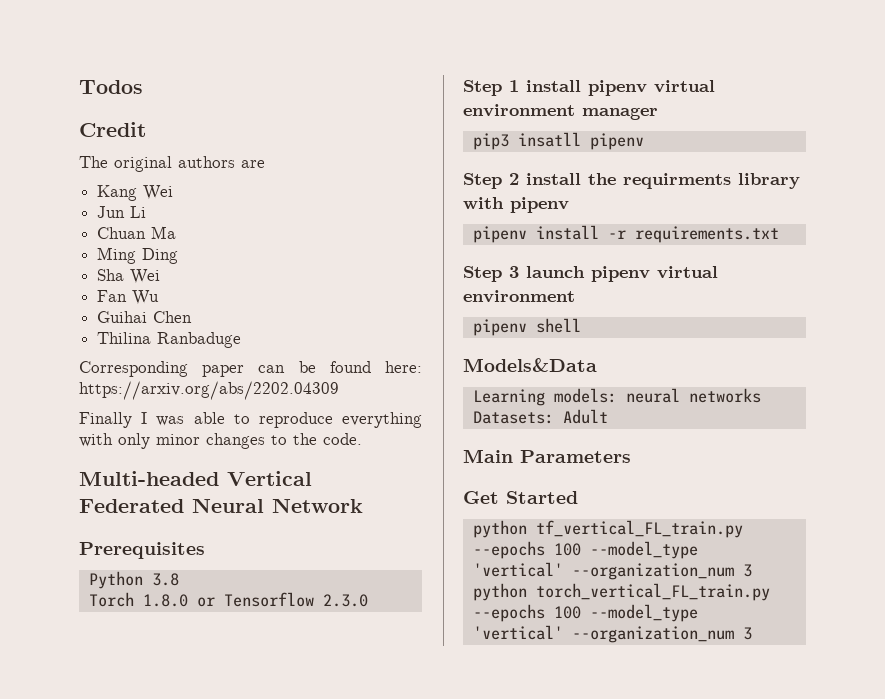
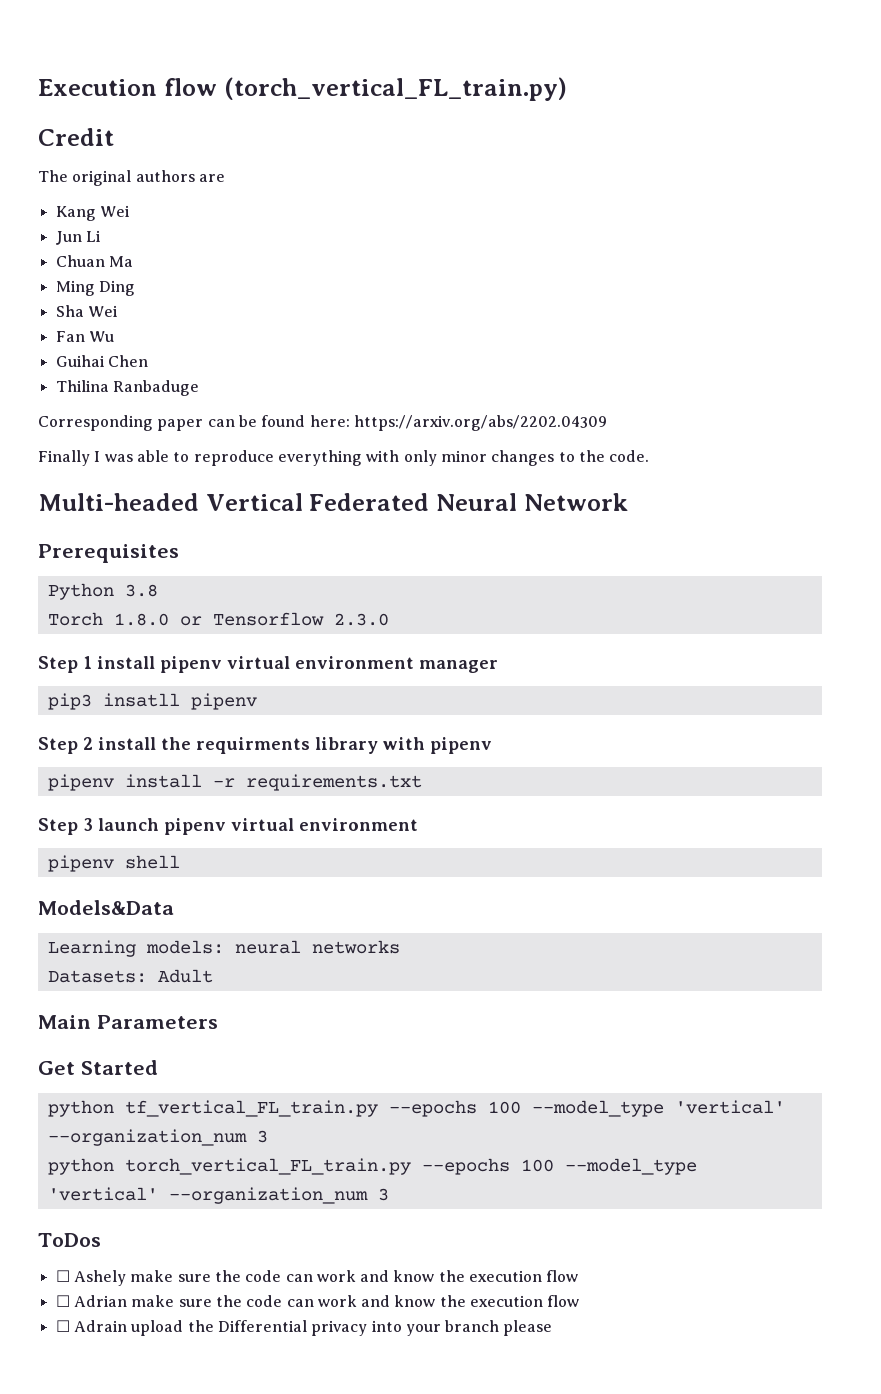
[79,80,143,94] Todos -> [38,77,567,101] Execution flow (torch_vertical_FL_train.py)
(752, 633) none -> [38,1233,101,1247] [55,1270,579,1286] [55,1295,580,1307] [55,1320,553,1336] // ToDos // ☐ Ashely make sure the code can work and know the execution flow // ☐ Adrian make sure the code can work and know the execution flow // ☐ Adrain upload the Differential privacy into your branch please

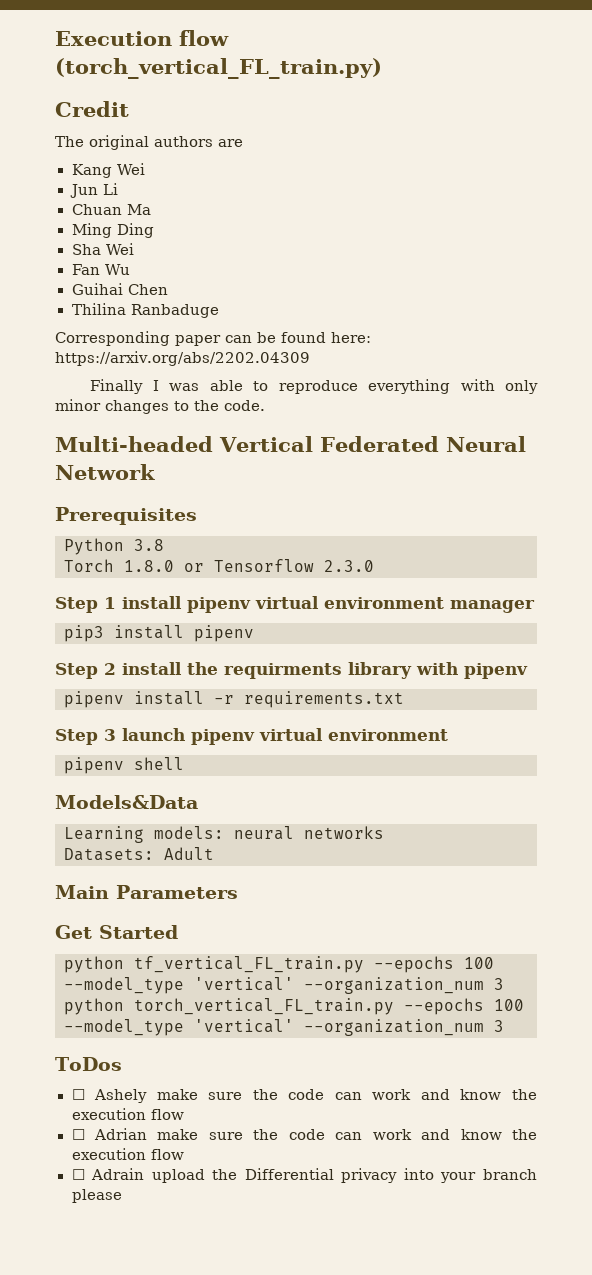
[102,693,180,707] insatll -> [114,625,184,639] install

